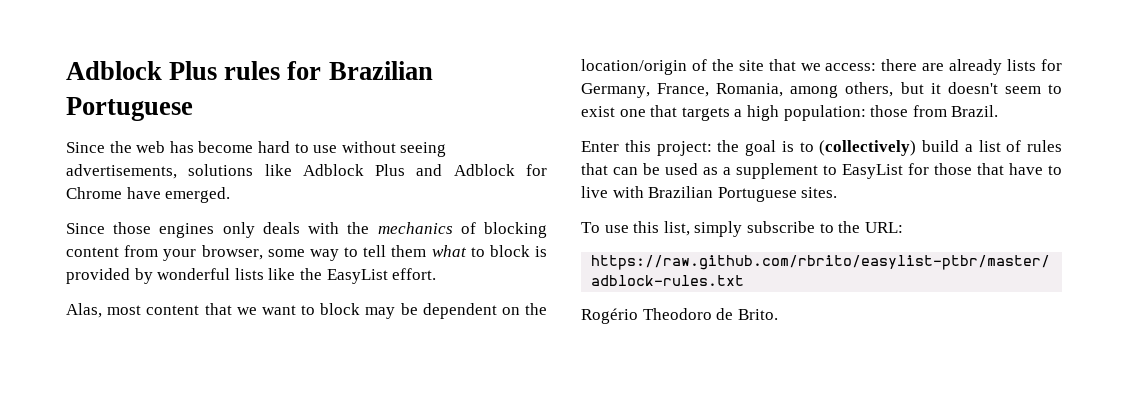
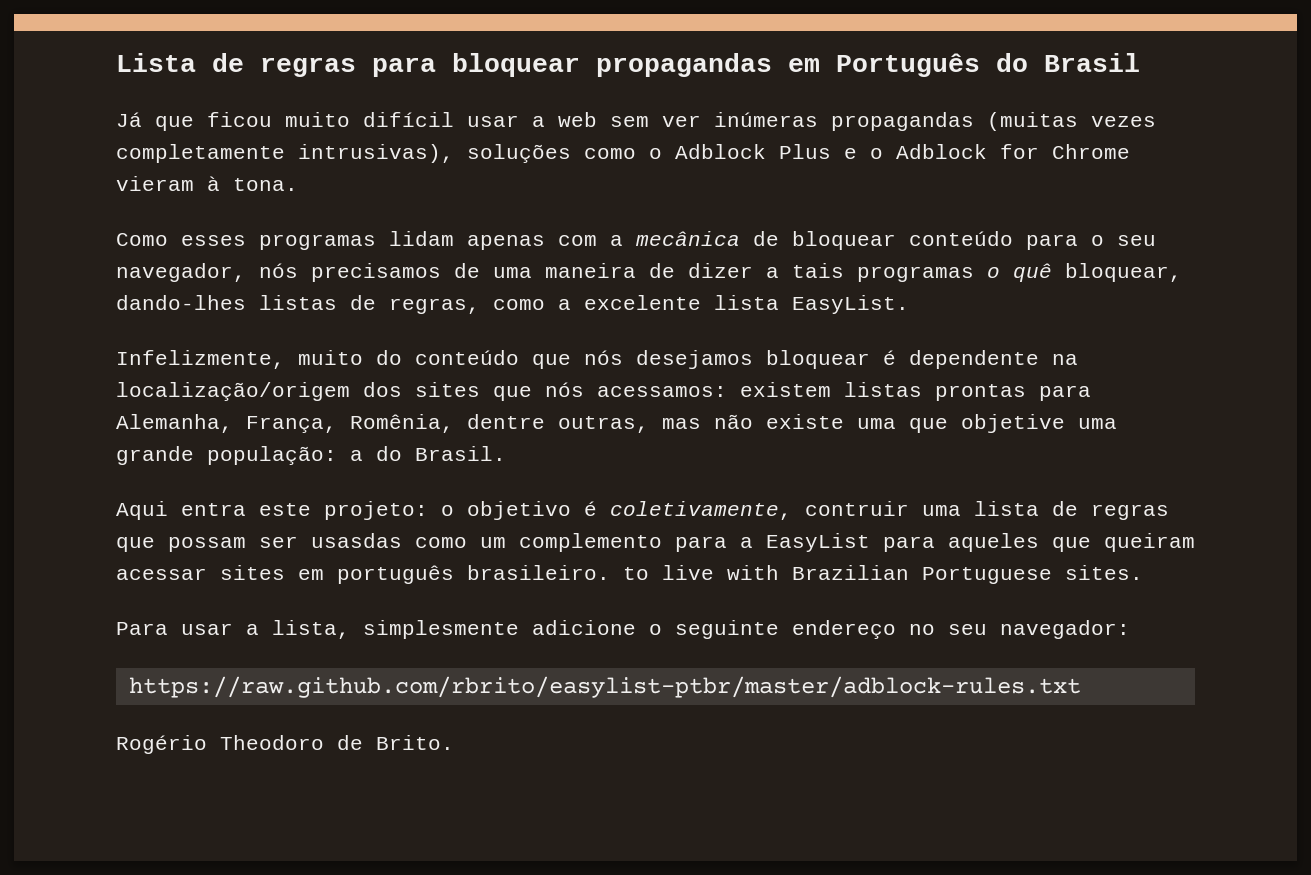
[66,61,433,80] [66,97,193,121] [66,141,447,157] [66,164,547,179] [66,187,231,203] [66,222,547,238] [66,245,547,261] [66,268,437,284] [66,303,547,319] [581,59,1062,75] [581,82,1062,98] [581,105,999,121] [581,140,1062,156] [581,163,1043,179] Adblock Plus rules for Brazilian Portuguese // Since the web has become hard to use without seeing advertisements, solutions like Adblock Plus and Adblock for Chrome have emerged. // Since those engines only deals with the mechanics of blocking content from your browser, some way to tell them what to block is provided by wonderful lists like the EasyList effort. // Alas, most content that we want to block may be dependent on the location/origin of the site that we access: there are already lists for Germany, France, Romania, among others, but it doesn't seem to exist one that targets a high population: those from Brazil. // Enter this project: the goal is to (collectively) build a list of rules that can be used as a supplement to EasyList for those that have -> [116,53,1140,77] [116,112,1156,131] [116,144,1130,163] [116,176,298,191] [116,231,1156,250] [116,263,1182,282] [116,295,909,314] [116,350,1078,369] [116,382,1091,401] [116,414,1117,433] [116,446,506,465] [116,501,1169,520] [116,533,1195,552] [116,565,610,584] Lista de regras para bloquear propagandas em Português do Brasil // Já que ficou muito difícil usar a web sem ver inúmeras propagandas (muitas vezes completamente intrusivas), soluções como o Adblock Plus e o Adblock for Chrome vieram à tona. // Como esses programas lidam apenas com a mecânica de bloquear conteúdo para o seu navegador, nós precisamos de uma maneira de dizer a tais programas o quê bloquear, dando-lhes listas de regras, como a excelente lista EasyList. // Infelizmente, muito do conteúdo que nós desejamos bloquear é dependente na localização/origem dos sites que nós acessamos: existem listas prontas para Alemanha, França, Romênia, dentre outras, mas não existe uma que objetive uma grande população: a do Brasil. // Aqui entra este projeto: o objetivo é coletivamente, contruir uma lista de regras que possam ser usasdas como um complemento para a EasyList para aqueles que queiram acessar sites em português brasileiro.
[581,221,903,237] To use this list, simply subscribe to the URL: -> [116,620,1130,639] Para usar a lista, simplesmente adicione o seguinte endereço no seu navegador:

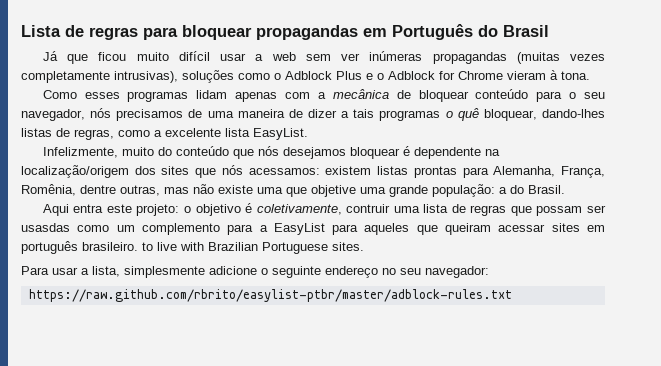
[116,735,454,754] // Rogério Theodoro de Brito. -> (512, 295) none

